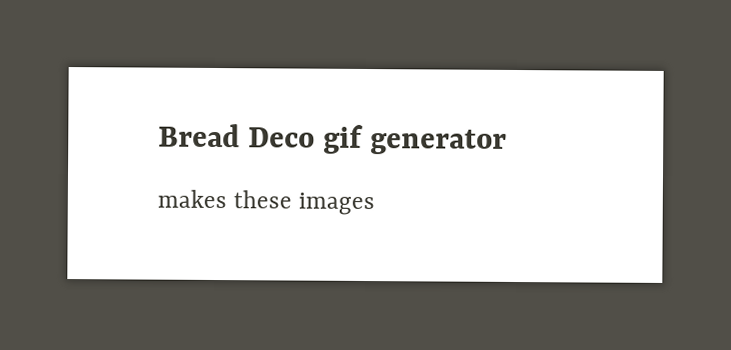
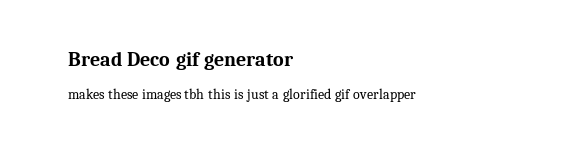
(376, 204) none -> [184,88,416,102] tbh this is just a glorified gif overlapper

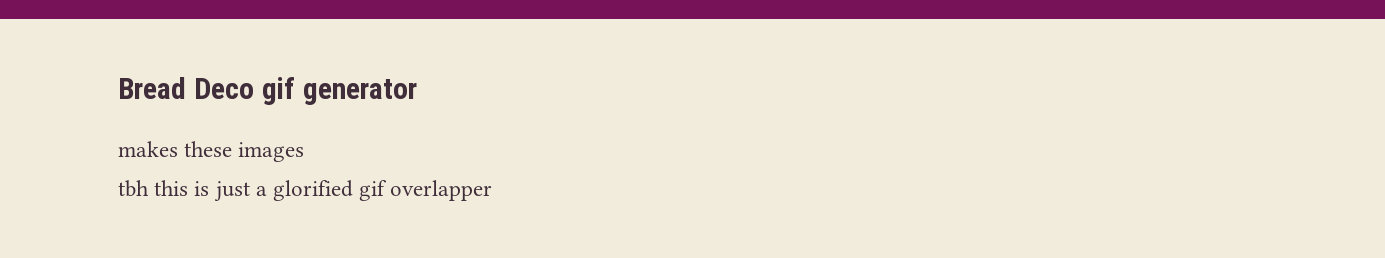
(182, 95) none -> (305, 152) //

